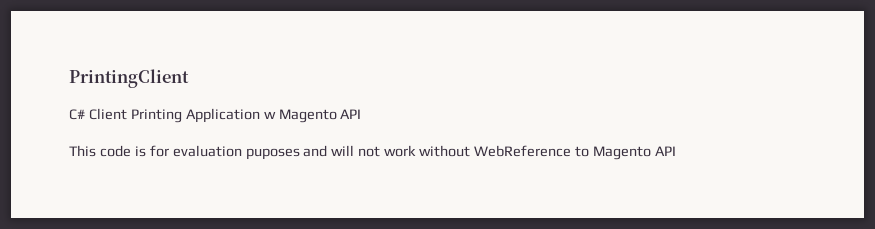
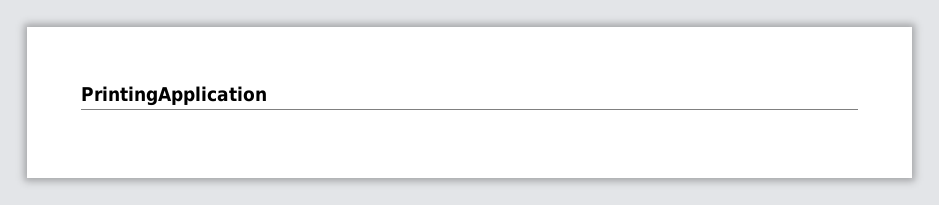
[69,69,189,88] [69,108,362,123] [69,145,676,160] PrintingClient // C# Client Printing Application w Magento API // This code is for evaluation puposes and will not work without WebReference to Magento API -> [81,86,267,106] PrintingApplication

